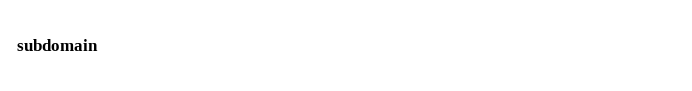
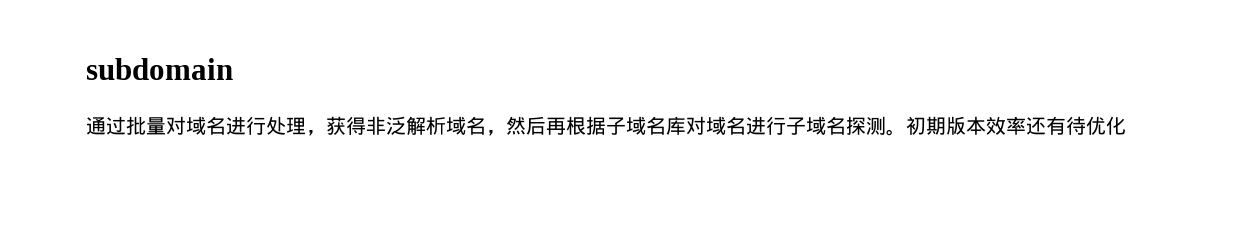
(98, 45) none -> [86,116,1126,136] // 通过批量对域名进行处理，获得非泛解析域名，然后再根据子域名库对域名进行子域名探测。初期版本效率还有待优化

